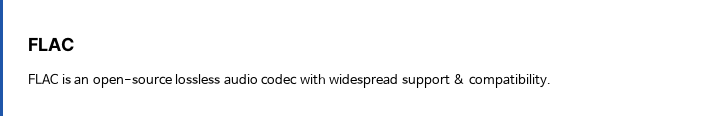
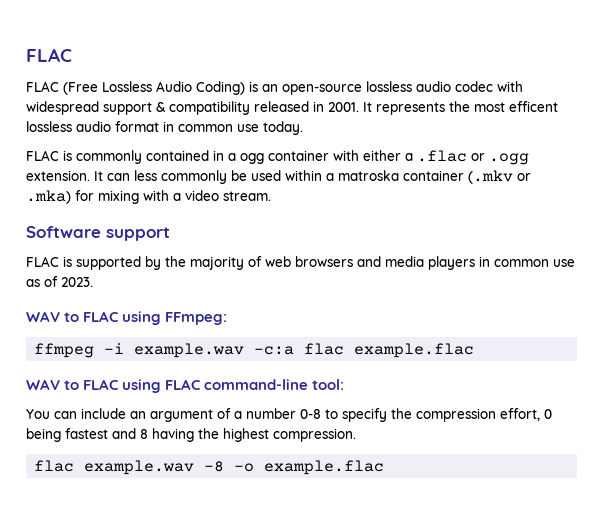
(58, 78) none -> [63,81,245,95] (Free Lossless Audio Coding)
[468,74,551,88] compatibility. -> [169,101,558,115] [26,121,303,135] [26,150,529,165] [26,170,531,184] [26,190,271,204] [26,226,170,241] [26,256,575,270] [26,276,93,287] [26,311,228,325] [34,343,475,358] [26,379,345,393] [26,408,552,422] [26,428,356,442] [34,460,385,475] compatibility released in 2001. It represents the most efficent lossless audio format in common use today. // FLAC is commonly contained in a ogg container with either a .flac or .ogg extension. It can less commonly be used within a matroska container (.mkv or .mka) for mixing with a video stream. // Software support // FLAC is supported by the majority of web browsers and media players in common use as of 2023. // WAV to FLAC using FFmpeg: // ffmpeg -i example.wav -c:a flac example.flac // WAV to FLAC using FLAC command-line tool: // You can include an argument of a number 0-8 to specify the compression effort, 0 being fastest and 8 having the highest compression. // flac example.wav -8 -o example.flac

